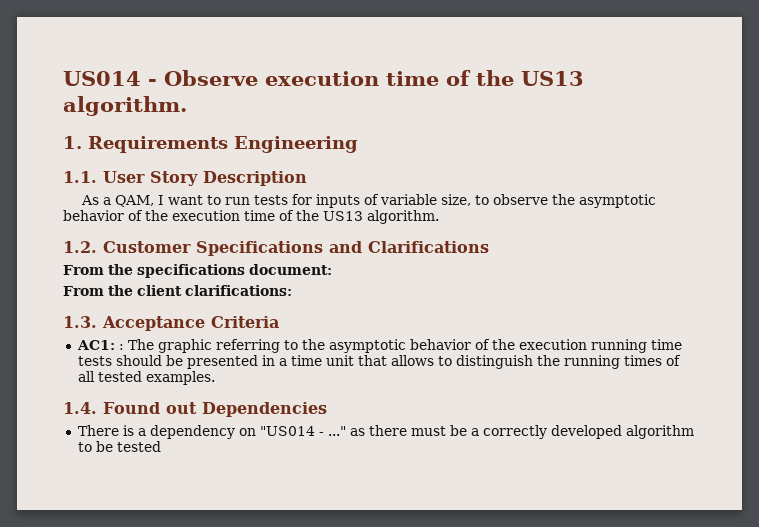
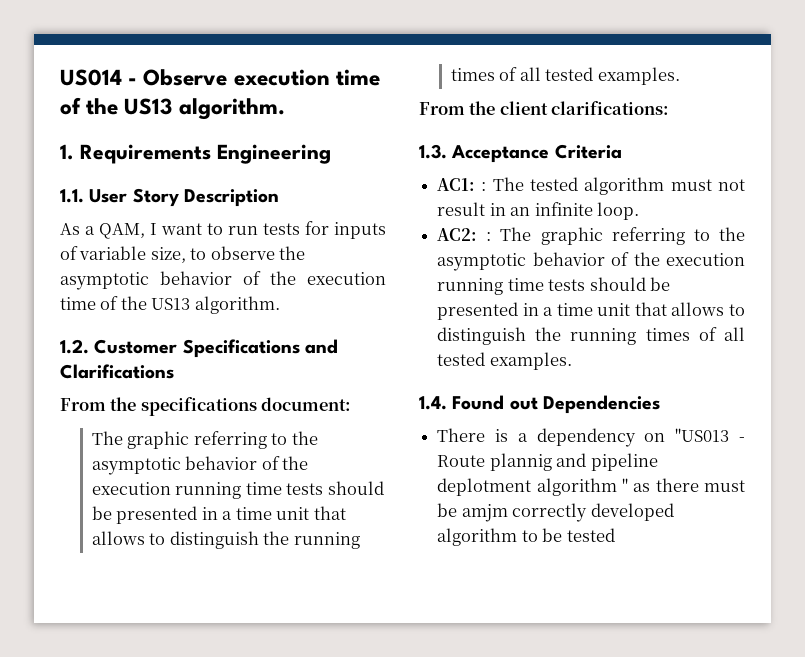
(332, 269) none -> [91,431,318,449] [91,456,309,475] [91,481,384,499] [91,506,346,524] [91,531,360,549] [450,67,680,85] // The graphic referring to the asymptotic behavior of the execution running time tests should be presented in a time unit that allows to distinguish the running times of all tested examples.
(154, 344) none -> [530,177,745,195] [437,202,639,220] [437,227,532,241] tested algorithm must not result in an infinite loop. // AC2: : The
[259,426,346,436] "US014 - ..." -> [675,428,745,442] [437,453,658,471] [437,478,628,496] "US013 - Route plannig and pipeline deplotment algorithm "
[470,428,479,436] a -> [461,504,508,522] amjm

